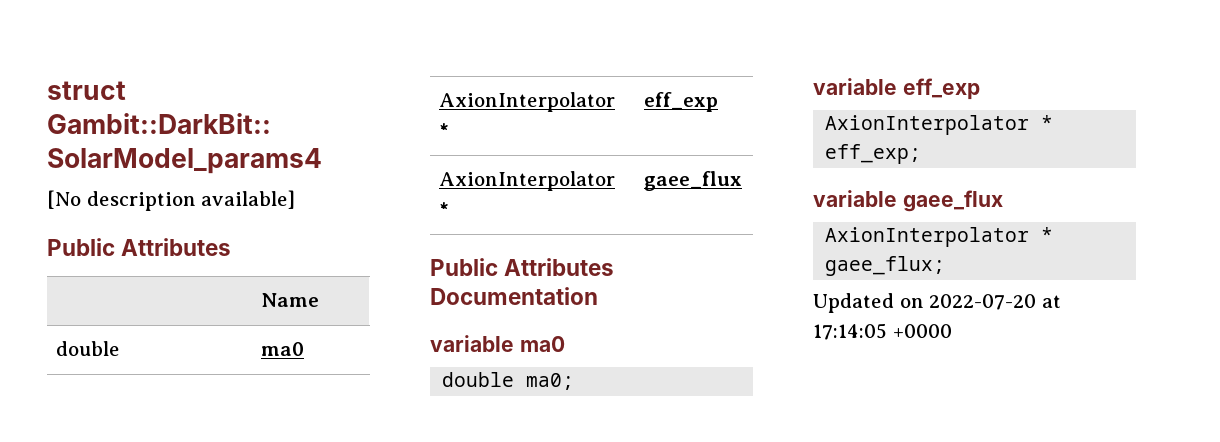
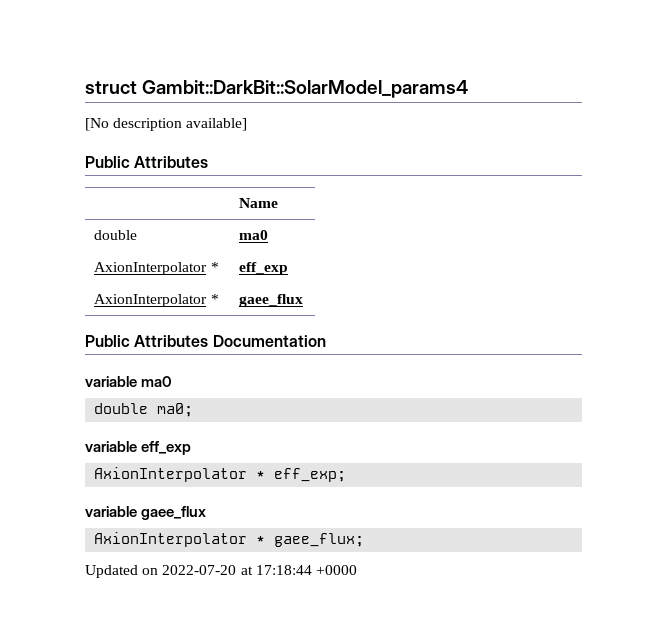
[813,323,887,340] 17:14:05 -> [255,565,312,575] 17:18:44

